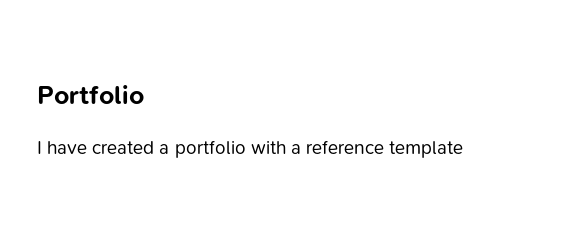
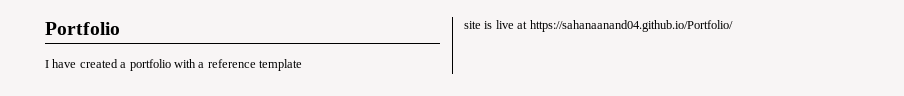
(464, 149) none -> [464,20,733,32] // site is live at https://sahanaanand04.github.io/Portfolio/

